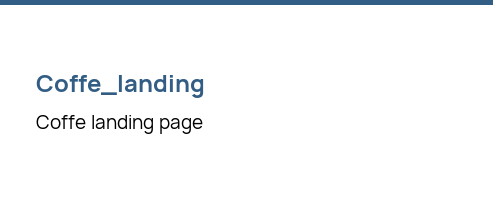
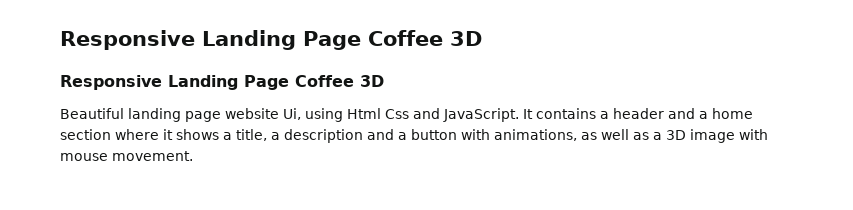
[36,75,205,98] [36,115,204,134] Coffe_landing // Coffe landing page -> [60,30,482,50] [60,75,384,90] [60,108,753,122] [60,129,768,143] [60,151,193,161] Responsive Landing Page Coffee 3D // Responsive Landing Page Coffee 3D // Beautiful landing page website Ui, using Html Css and JavaScript. It contains a header and a home section where it shows a title, a description and a button with animations, as well as a 3D image with mouse movement.

